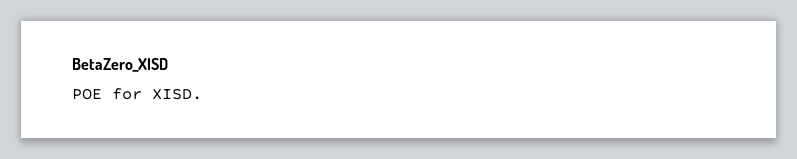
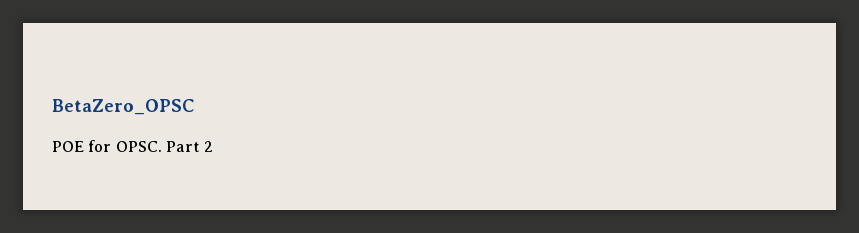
[72,58,168,72] BetaZero_XISD -> [52,99,195,115] BetaZero_OPSC
[152,88,202,100] XISD. -> [115,141,214,152] OPSC. Part 2

